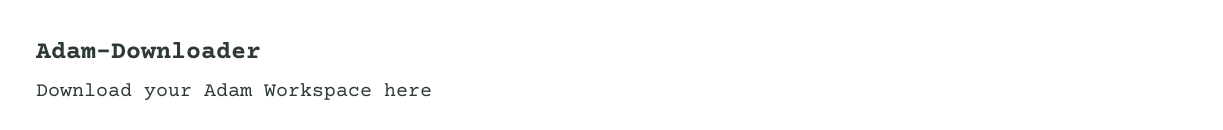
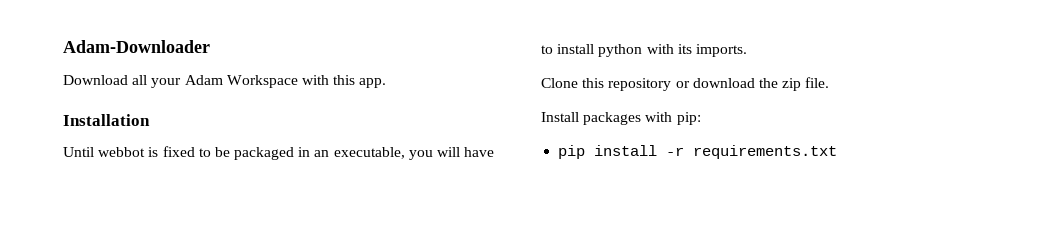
(132, 90) none -> [132,75,148,85] all
[384,83,432,97] here -> [301,75,387,88] [63,114,150,126] [63,146,495,160] [541,44,747,57] [541,77,830,91] [541,112,701,125] [558,145,838,159] with this app. // Installation // Until webbot is fixed to be packaged in an executable, you will have to install python with its imports. // Clone this repository or download the zip file. // Install packages with pip: // pip install -r requirements.txt

